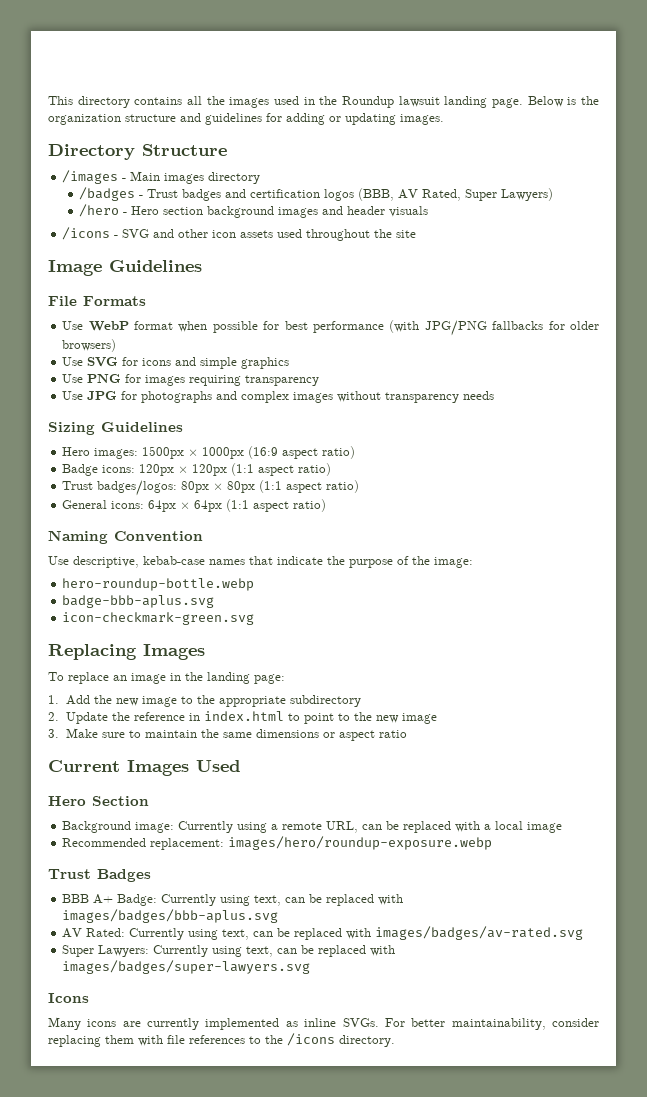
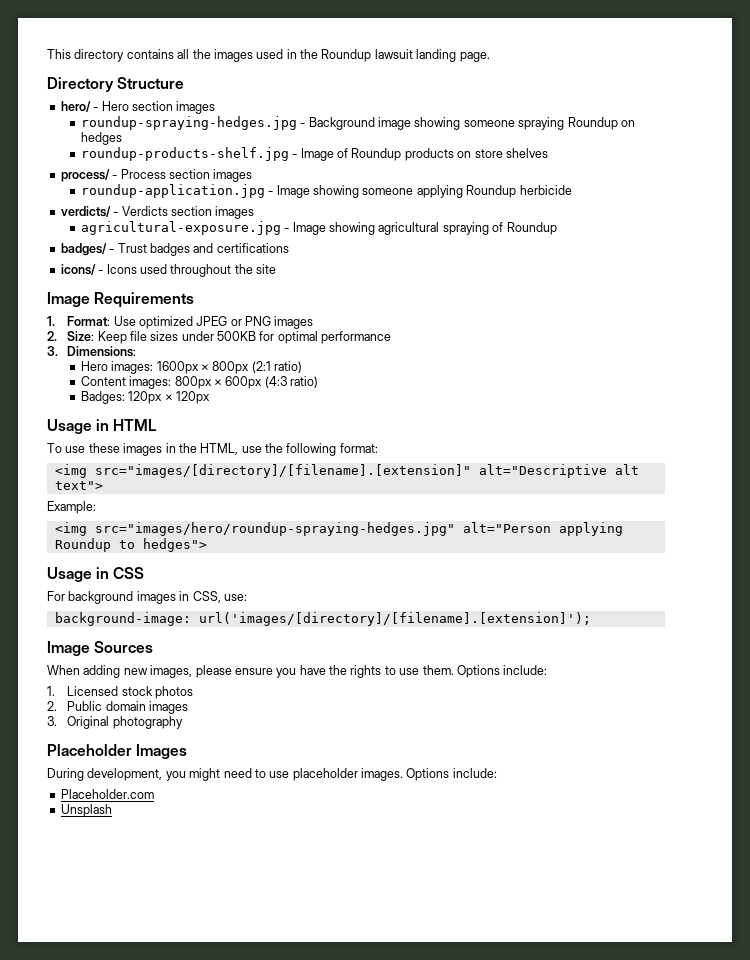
[527,96,599,107] [48,113,444,125] [48,144,227,160] [62,170,261,184] [79,187,554,201] [79,204,429,218] [62,227,274,240] Below is the organization structure and guidelines for adding or updating images. // Directory Structure // /images - Main images directory // /badges - Trust badges and certification logos (BBB, AV Rated, Super Lawyers) // /hero - Hero section background images and header visuals // /icons - SVG and other icon assets -> [47,77,185,92] [60,101,216,114] [80,116,635,130] [80,132,122,145] [80,147,548,161] [60,169,253,182] [80,184,572,198] [60,206,255,219] [80,221,557,235] [60,243,289,256] [60,264,137,275] // Directory Structure // hero/ - Hero section images // roundup-spraying-hedges.jpg - Background image showing someone spraying Roundup on hedges // roundup-products-shelf.jpg - Image of Roundup products on store shelves // process/ - Process section images // roundup-application.jpg - Image showing someone applying Roundup herbicide // verdicts/ - Verdicts section images // agricultural-exposure.jpg - Image showing agricultural spraying of Roundup // badges/ - Trust badges and certifications // icons/ - Icons
[109,260,202,272] [48,296,146,306] [62,320,599,336] [62,339,117,352] [62,357,290,369] [62,374,320,386] [62,391,495,403] [48,422,183,435] [62,446,356,459] [62,463,332,476] [62,480,360,496] [62,499,327,512] [48,530,203,544] [48,556,473,568] [62,578,255,591] [62,595,215,608] [62,612,255,625] [48,644,205,660] [48,672,285,684] [48,695,361,707] [48,711,437,724] [48,728,407,741] [48,760,240,776] [48,796,149,806] [62,821,563,833] [62,836,493,850] [48,869,151,882] [62,894,404,906] [62,909,279,923] [62,926,584,940] [62,945,396,957] [62,960,311,974] [48,993,89,1003] [48,1017,599,1030] [48,1033,395,1047] Guidelines // File Formats // Use WebP format when possible for best performance (with JPG/PNG fallbacks for older browsers) // Use SVG for icons and simple graphics // Use PNG for images requiring transparency // Use JPG for photographs and complex images without transparency needs // Sizing Guidelines // Hero images: 1500px × 1000px (16:9 aspect ratio) // Badge icons: 120px × 120px (1:1 aspect ratio) // Trust badges/logos: 80px × 80px (1:1 aspect ratio) // General icons: 64px × 64px (1:1 aspect ratio) // Naming Convention // Use descriptive, kebab-case names that indicate the purpose of the image: // hero-roundup-bottle.webp // badge-bbb-aplus.svg // icon-checkmark-green.svg // Replacing Images // To replace an image in the landing page: // 1. Add the new image to the appropriate subdirectory // 2. Update the reference in index.html to point to the new image // 3. Make sure to maintain the same dimensions or aspect ratio // Current Images Used // Hero Section // Background image: Currently using a remote URL, can be replaced with a local image // Recommended replacement: images/hero/roundup-exposure.webp // Trust Badges // BBB A+ Badge: Currently using text, can be replaced with images/badges/bbb-aplus.svg // AV Rated: Currently using text, can be replaced with images/badges/av-rated.svg // Super Lawyers: Currently using text, can be replaced with images/badges/super-lawyers.svg // Icons // Many icons are currently implemented as inline SVGs. For better maintainability, consider replacing them with file references to the /icons directory. -> [94,292,195,308] [47,316,314,329] [47,331,392,344] [47,346,137,357] [80,361,303,374] [80,376,319,389] [80,391,211,404] [47,419,158,434] [47,443,378,456] [54,464,639,478] [54,481,103,490] [47,501,96,514] [54,522,623,536] [54,538,207,552] [47,567,145,582] [47,591,247,604] [54,612,591,626] [47,641,154,656] [47,665,548,678] [47,686,193,699] [47,701,188,714] [47,716,183,729] [47,744,188,759] [47,768,497,781] [60,789,154,799] [60,804,112,817] Requirements // 1. Format: Use optimized JPEG or PNG images // 2. Size: Keep file sizes under 500KB for optimal performance // 3. Dimensions: // Hero images: 1600px × 800px (2:1 ratio) // Content images: 800px × 600px (4:3 ratio) // Badges: 120px × 120px // Usage in HTML // To use these images in the HTML, use the following format: // <img src="images/[directory]/[filename].[extension]" alt="Descriptive alt text"> // Example: // <img src="images/hero/roundup-spraying-hedges.jpg" alt="Person applying Roundup to hedges"> // Usage in CSS // For background images in CSS, use: // background-image: url('images/[directory]/[filename].[extension]'); // Image Sources // When adding new images, please ensure you have the rights to use them. Options include: // 1. Licensed stock photos // 2. Public domain images // 3. Original photography // Placeholder Images // During development, you might need to use placeholder images. Options include: // Placeholder.com // Unsplash

